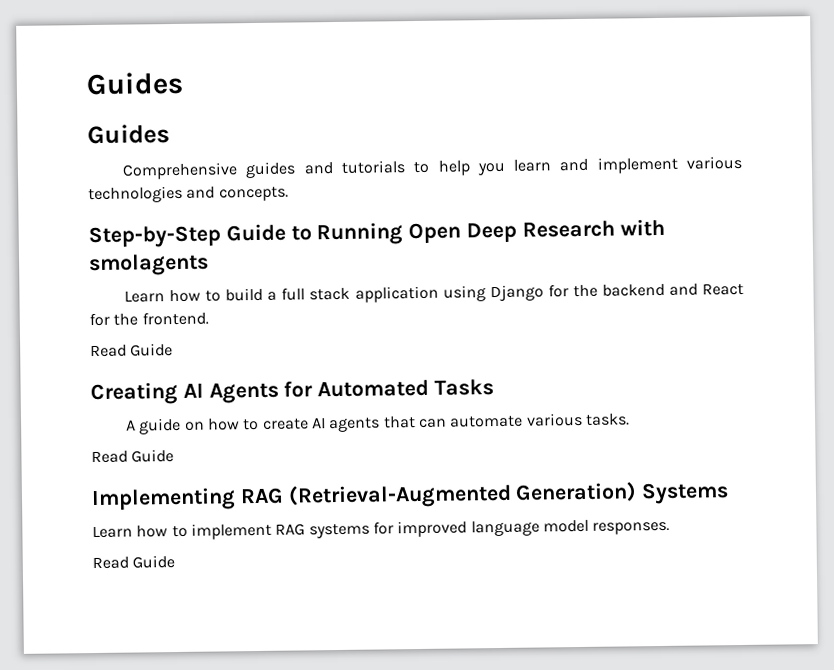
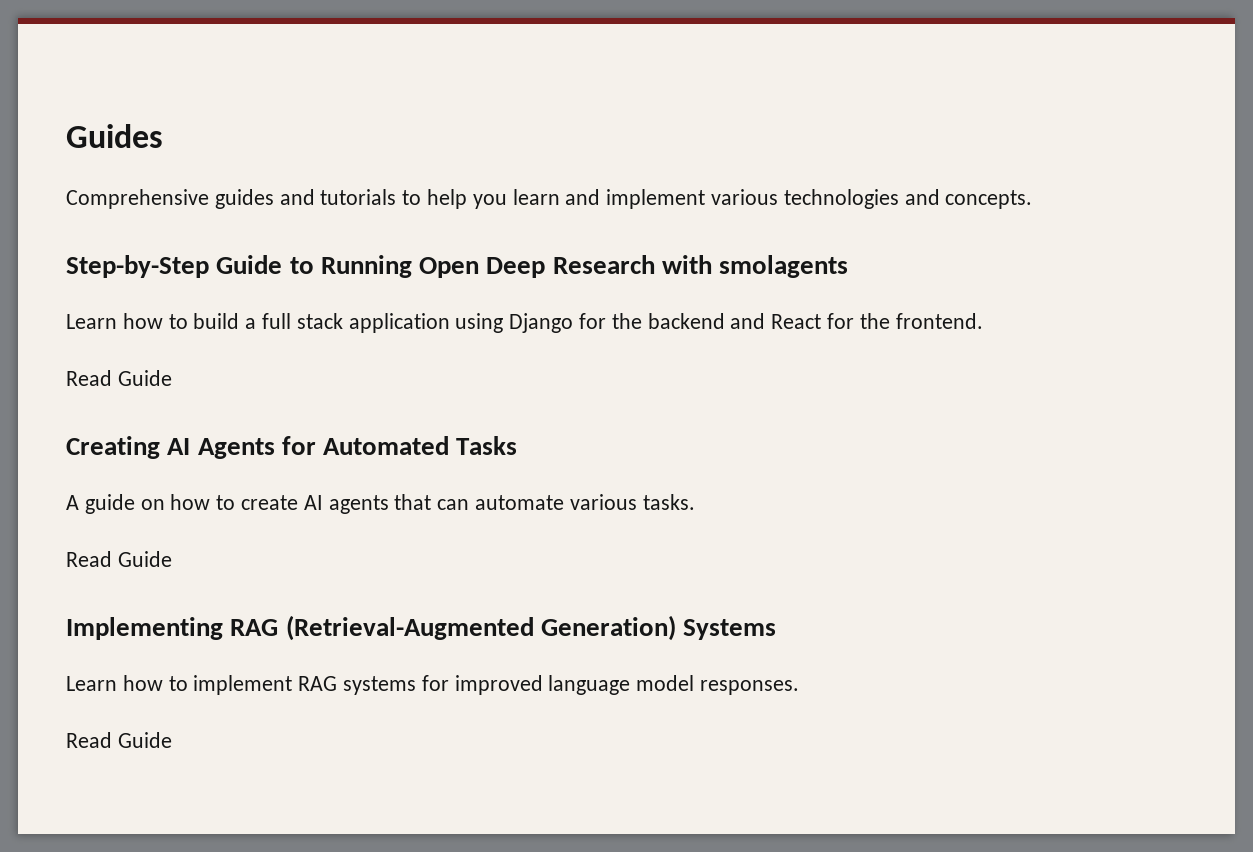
[86,71,183,96] [87,124,170,145] Guides // Guides -> [66,124,163,148] Guides

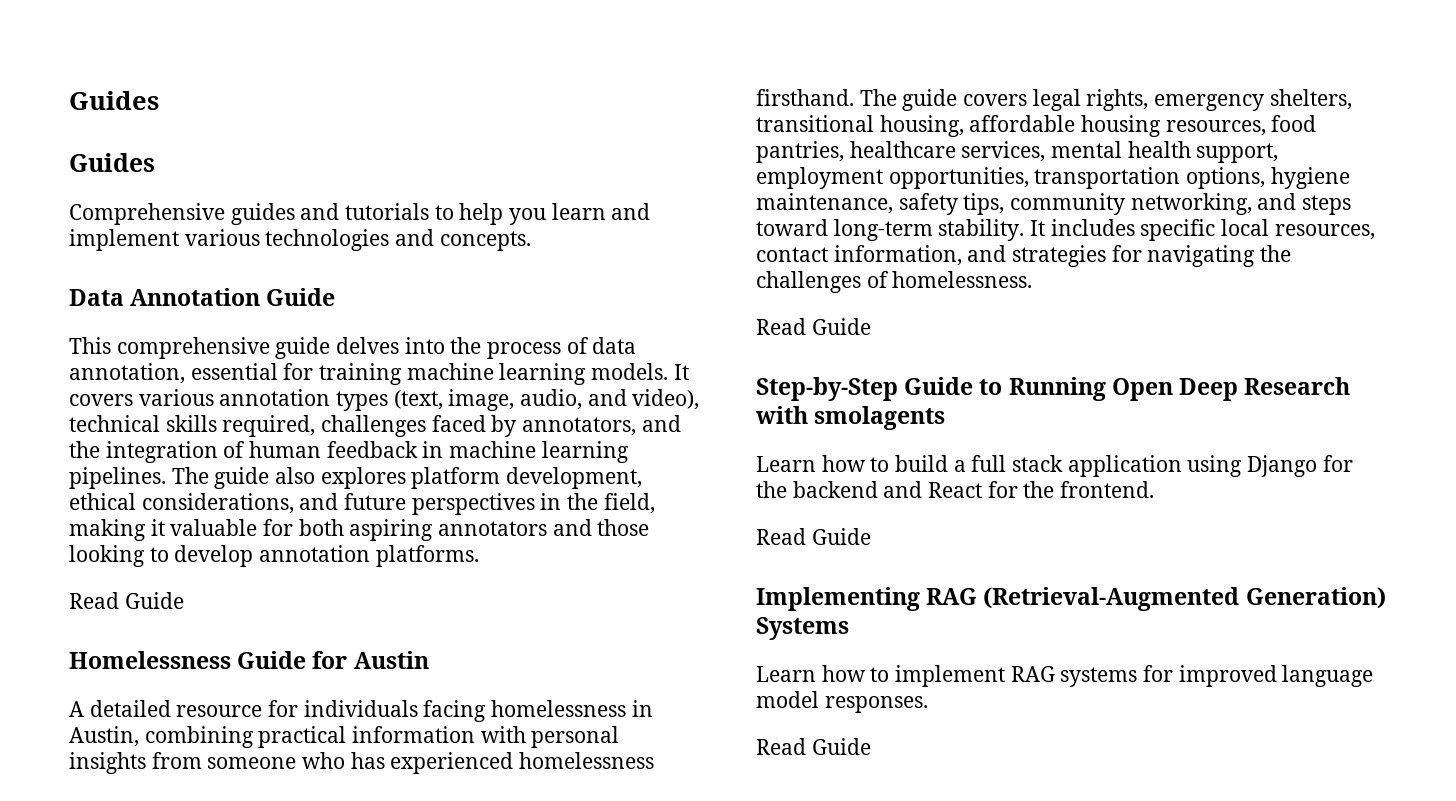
[66,124,163,148] Guides -> [69,91,159,110] [69,153,155,172] Guides // Guides
(1033, 199) none -> [69,288,336,306] [69,337,637,359] [69,363,689,385] [69,389,700,411] [69,415,681,437] [69,441,629,463] [69,467,643,489] [69,493,655,515] [69,519,650,541] [69,545,479,567] [69,592,184,609] [69,651,429,669] [69,700,653,722] [69,726,620,748] [69,752,655,774] [756,89,1352,111] [756,115,1317,137] [756,141,1279,163] [756,167,1350,189] [756,193,1352,215] [756,219,1375,241] [756,245,1292,267] [756,271,1033,293] [756,318,871,335] // Data Annotation Guide // This comprehensive guide delves into the process of data annotation, essential for training machine learning models. It covers various annotation types (text, image, audio, and video), technical skills required, challenges faced by annotators, and the integration of human feedback in machine learning pipelines. The guide also explores platform development, ethical considerations, and future perspectives in the field, making it valuable for both aspiring annotators and those looking to develop annotation platforms. // Read Guide // Homelessness Guide for Austin // A detailed resource for individuals facing homelessness in Austin, combining practical information with personal insights from someone who has experienced homelessness firsthand. The guide covers legal rights, emergency shelters, transitional housing, affordable housing resources, food pantries, healthcare services, mental health support, employment opportunities, transportation options, hygiene maintenance, safety tips, community networking, and steps toward long-term stability. It includes specific local resources, contact information, and strategies for navigating the challenges of homelessness. // Read Guide
[66,436,518,459] [66,494,695,514] [66,551,172,567] // Creating AI Agents for Automated Tasks // A guide on how to create AI agents that can automate various tasks. // Read Guide -> (871, 536) none

